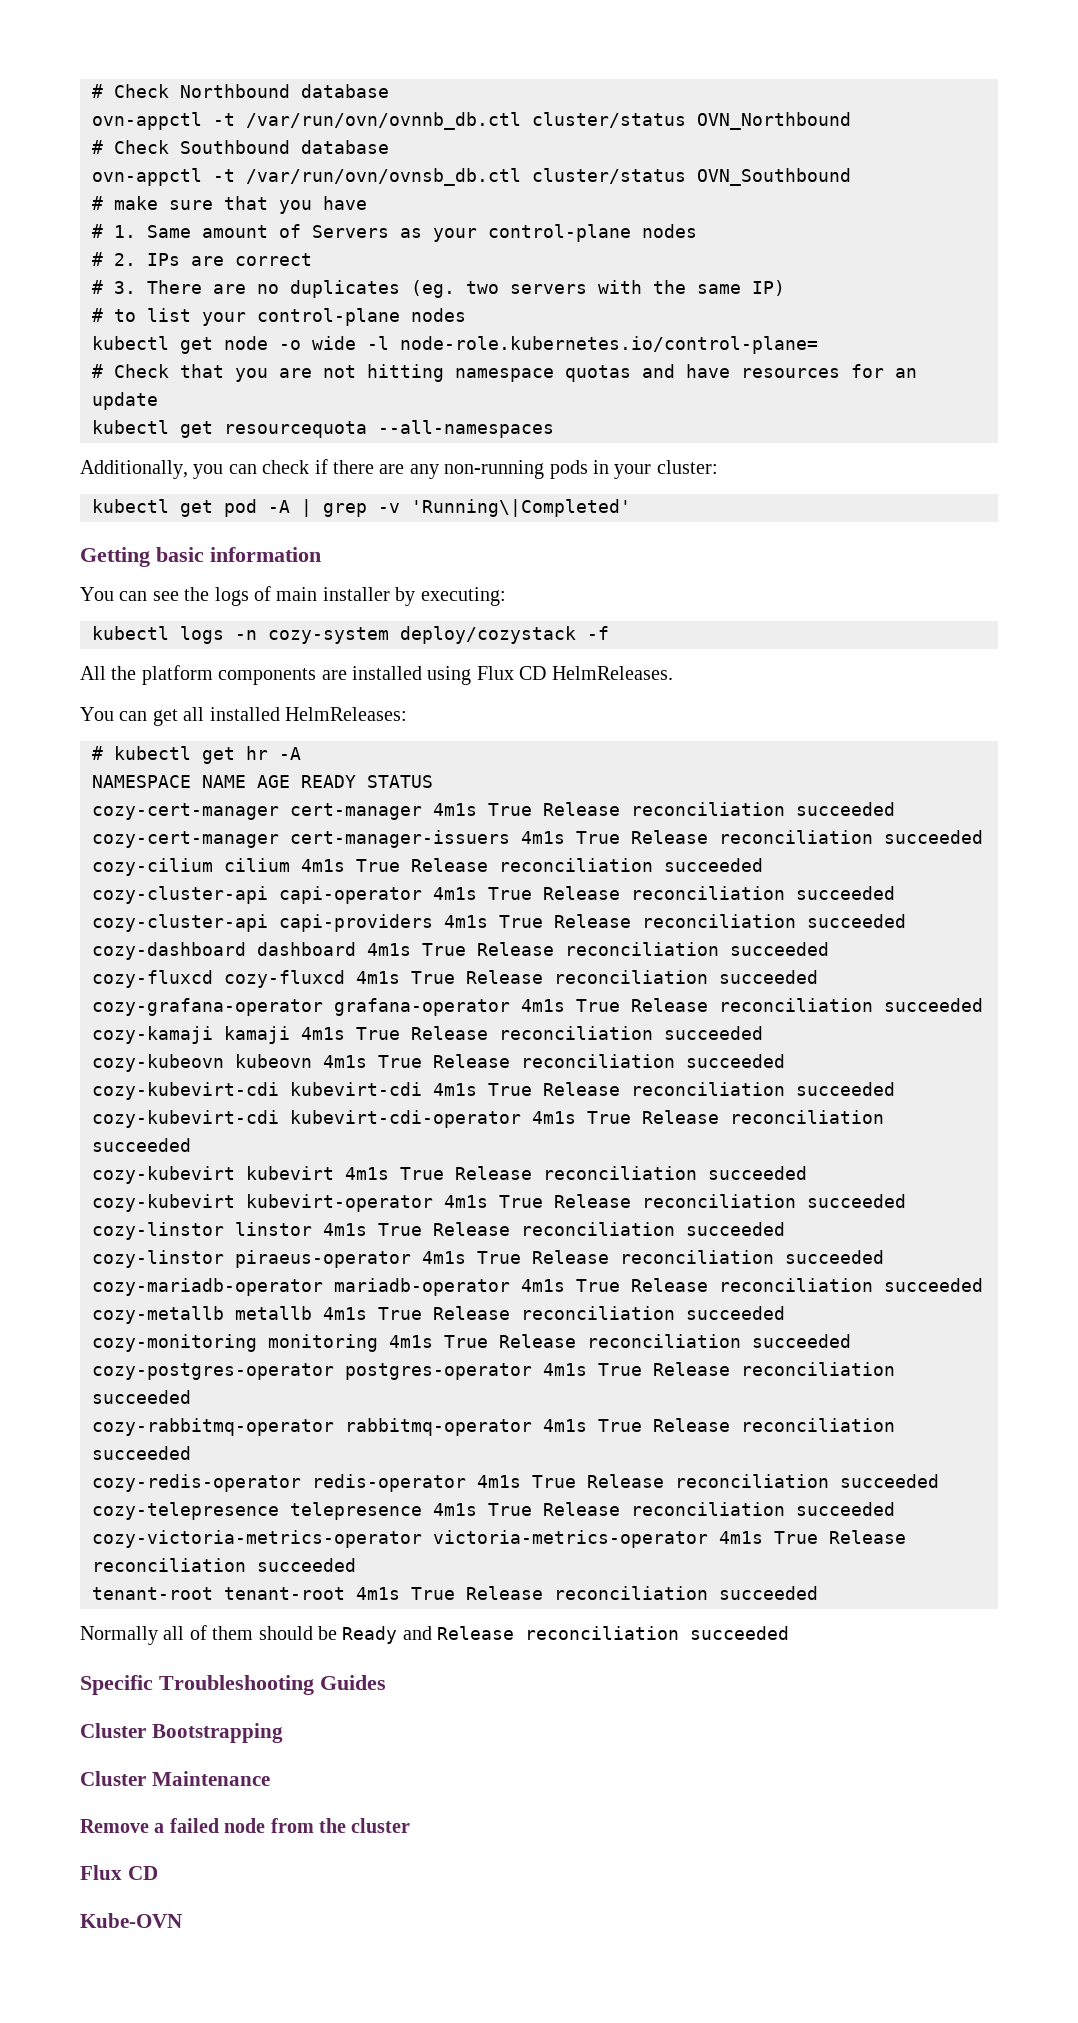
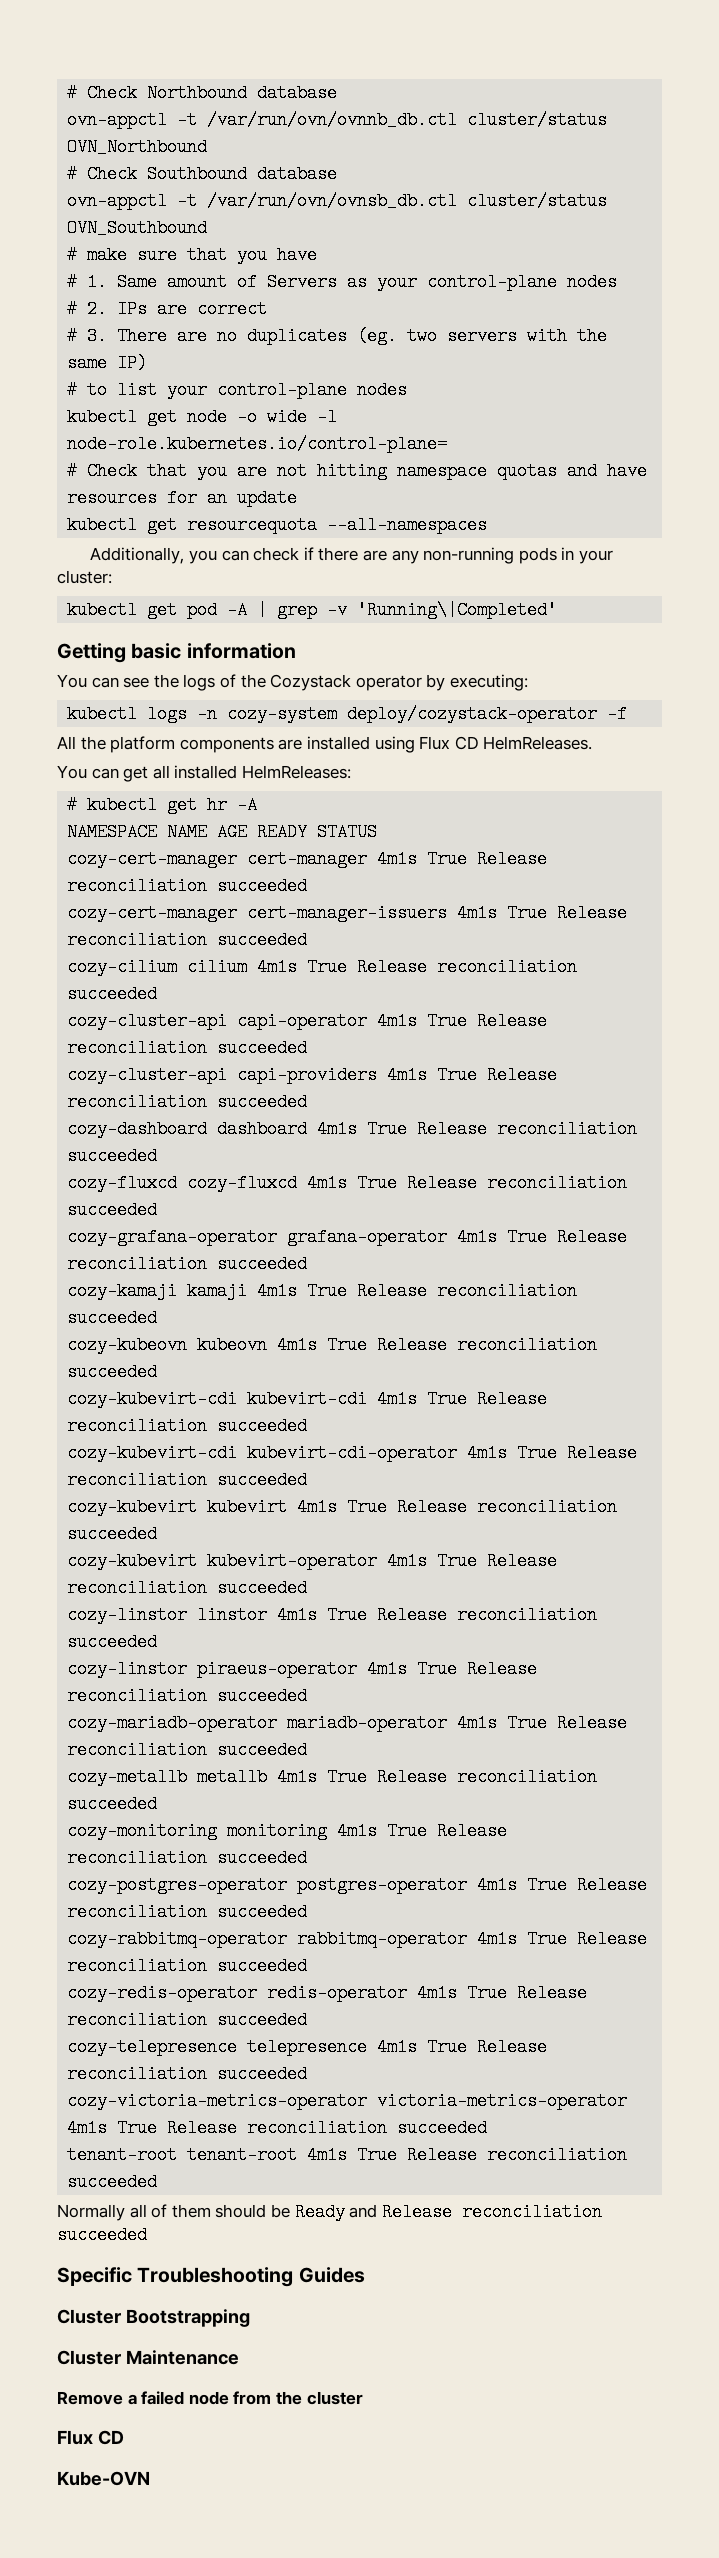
[276,587,390,601] main installer -> [240,674,422,691] the Cozystack operator
[400,626,576,644] deploy/cozystack -> [347,705,598,723] deploy/cozystack-operator

